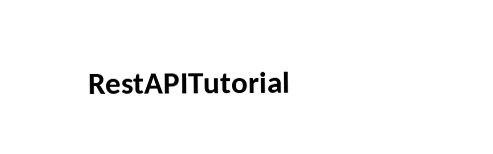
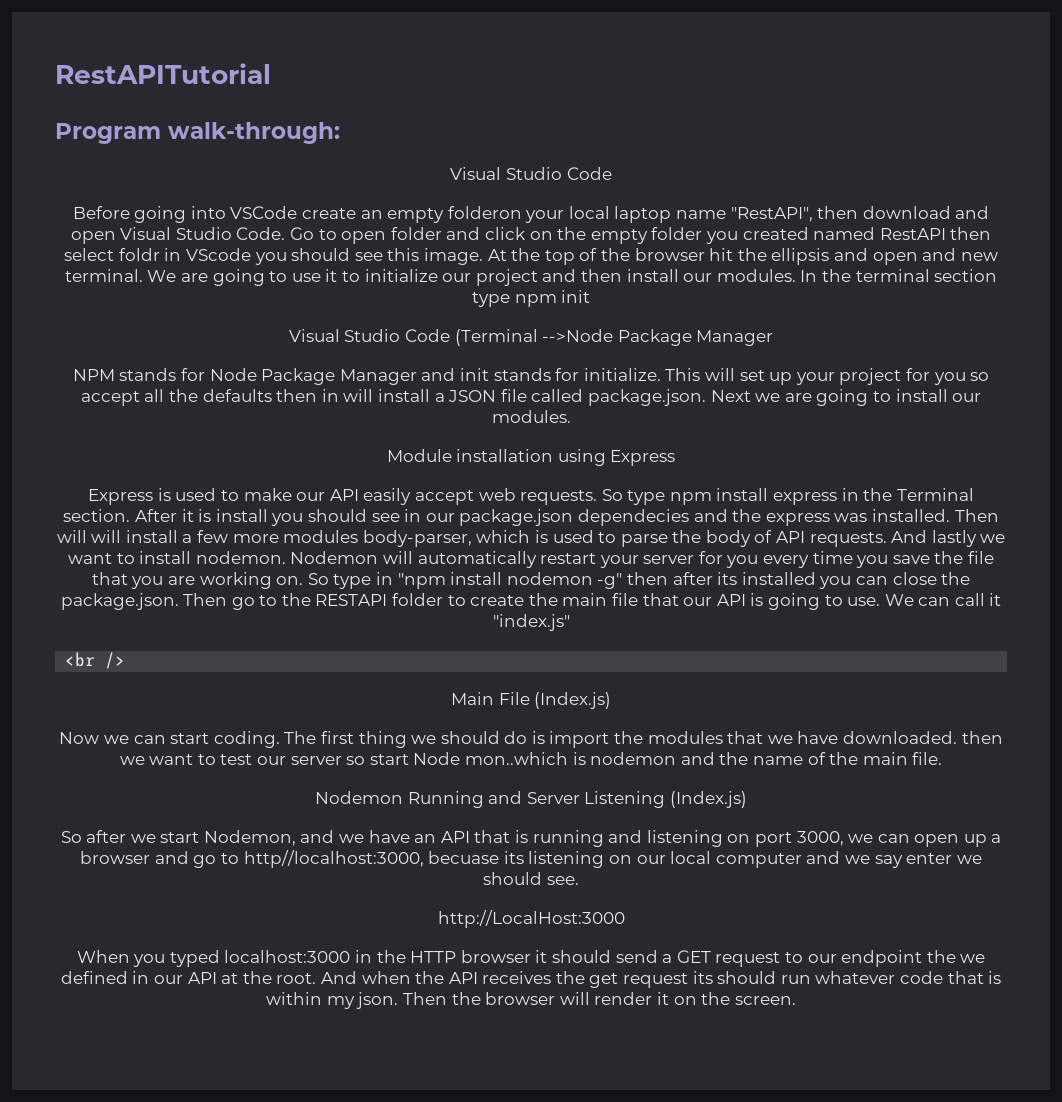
(291, 82) none -> [55,122,340,144] [450,167,612,180] [72,206,990,223] [70,227,992,244] [64,248,998,265] [64,269,998,286] [471,290,591,307] [288,329,774,346] [72,368,990,385] [80,389,982,406] [491,410,571,423] [386,449,676,466] [88,488,974,505] [63,509,999,526] [56,530,1006,547] [67,551,995,568] [91,572,971,589] [60,593,1002,610] [492,614,570,631] [65,652,126,669] [450,692,612,709] [59,731,1003,748] [119,752,943,765] [315,791,747,808] [60,830,1002,847] [80,850,982,868] [483,872,579,885] [437,910,625,928] [76,950,986,967] [60,971,1002,988] [266,992,796,1009] // Program walk-through: // Visual Studio Code // Before going into VSCode create an empty folderon your local laptop name "RestAPI", then download and open Visual Studio Code. Go to open folder and click on the empty folder you created named RestAPI then select foldr in VScode you should see this image. At the top of the browser hit the ellipsis and open and new terminal. We are going to use it to initialize our project and then install our modules. In the terminal section type npm init // Visual Studio Code (Terminal -->Node Package Manager // NPM stands for Node Package Manager and init stands for initialize. This will set up your project for you so accept all the defaults then in will install a JSON file called package.json. Next we are going to install our modules. // Module installation using Express // Express is used to make our API easily accept web requests. So type npm install express in the Terminal section. After it is install you should see in our package.json dependecies and the express was installed. Then will will install a few more modules body-parser, which is used to parse the body of API requests. And lastly we want to install nodemon. Nodemon will automatically restart your server for you every time you save the file that you are working on. So type in "npm install nodemon -g" then after its installed you can close the package.json. Then go to the RESTAPI folder to create the main file that our API is going to use. We can call it "index.js" // <br /> // Main File (Index.js) // Now we can start coding. The first thing we should do is import the modules that we have downloaded. then we want to test our server so start Node mon..which is nodemon and the name of the main file. // Nodemon Running and Server Listening (Index.js) // So after we start Nodemon, and we have an API that is running and listening on port 3000, we can open up a browser and go to http//localhost:3000, becuase its listening on our local computer and we say enter we should see. // http://LocalHost:3000 // When you typed localhost:3000 in the HTTP browser it should send a GET request to our endpoint the we defined in our API at the root. And when the API receives the get request its should run whatever code that is within my json. Then the browser will render it on the screen.

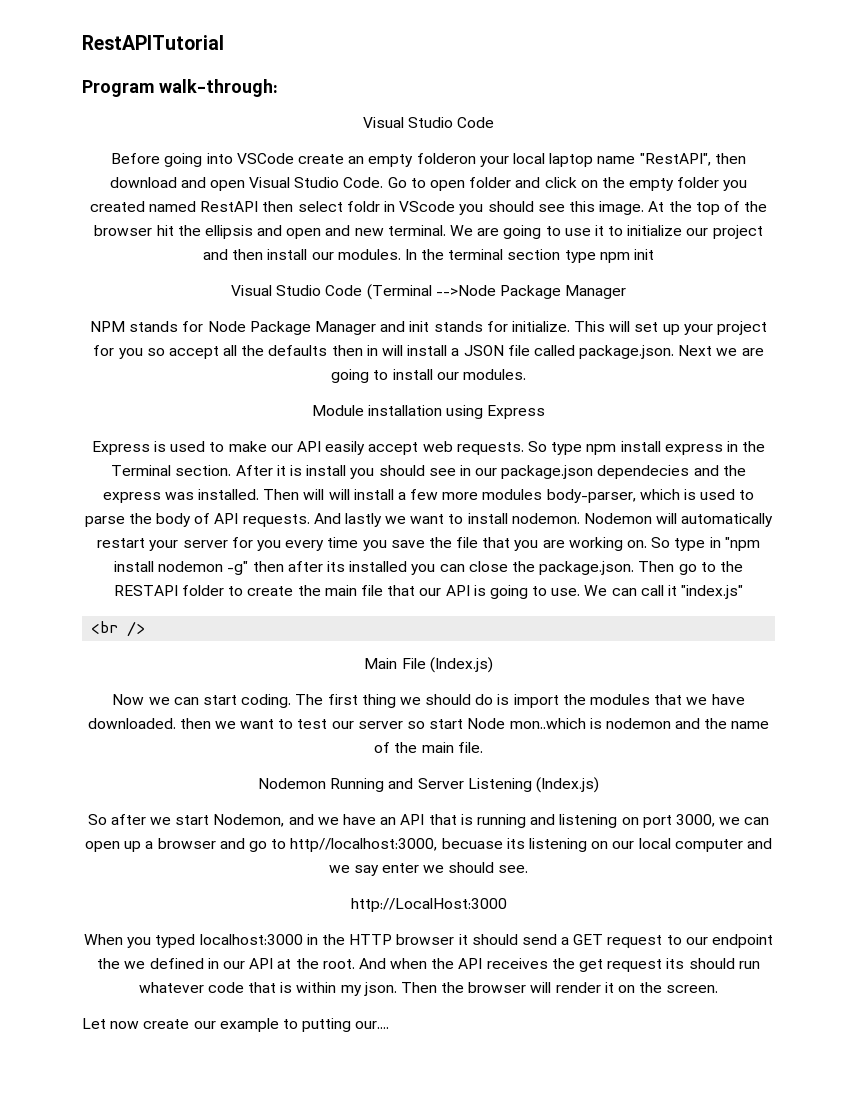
(796, 1000) none -> [82,1018,390,1032] // Let now create our example to putting our....

